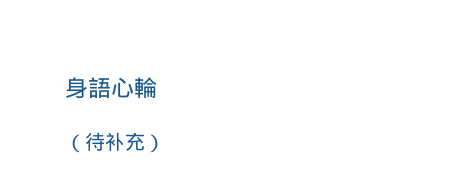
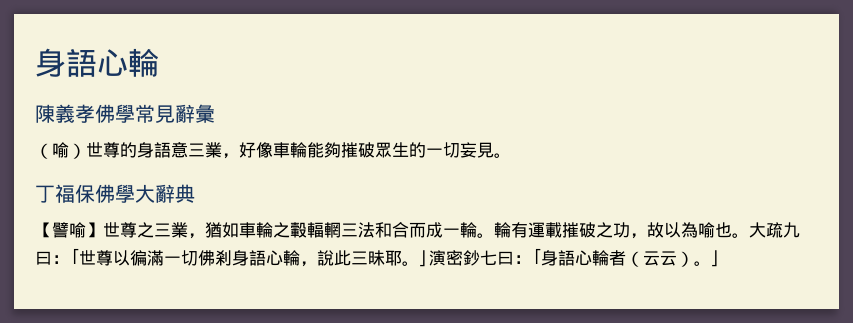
[65,132,165,153] （待补充） -> [35,104,215,123] [35,142,511,159] [35,184,195,203] [35,222,800,239] [35,248,721,267] 陳義孝佛學常見辭彙 // （喻）世尊的身語意三業，好像車輪能夠摧破眾生的一切妄見。 // 丁福保佛學大辭典 // 【譬喻】世尊之三業，猶如車輪之轂輻輞三法和合而成一輪。輪有運載摧破之功，故以為喻也。大疏九曰：「世尊以徧滿一切佛剎身語心輪，說此三昧耶。」演密鈔七曰：「身語心輪者（云云）。」

